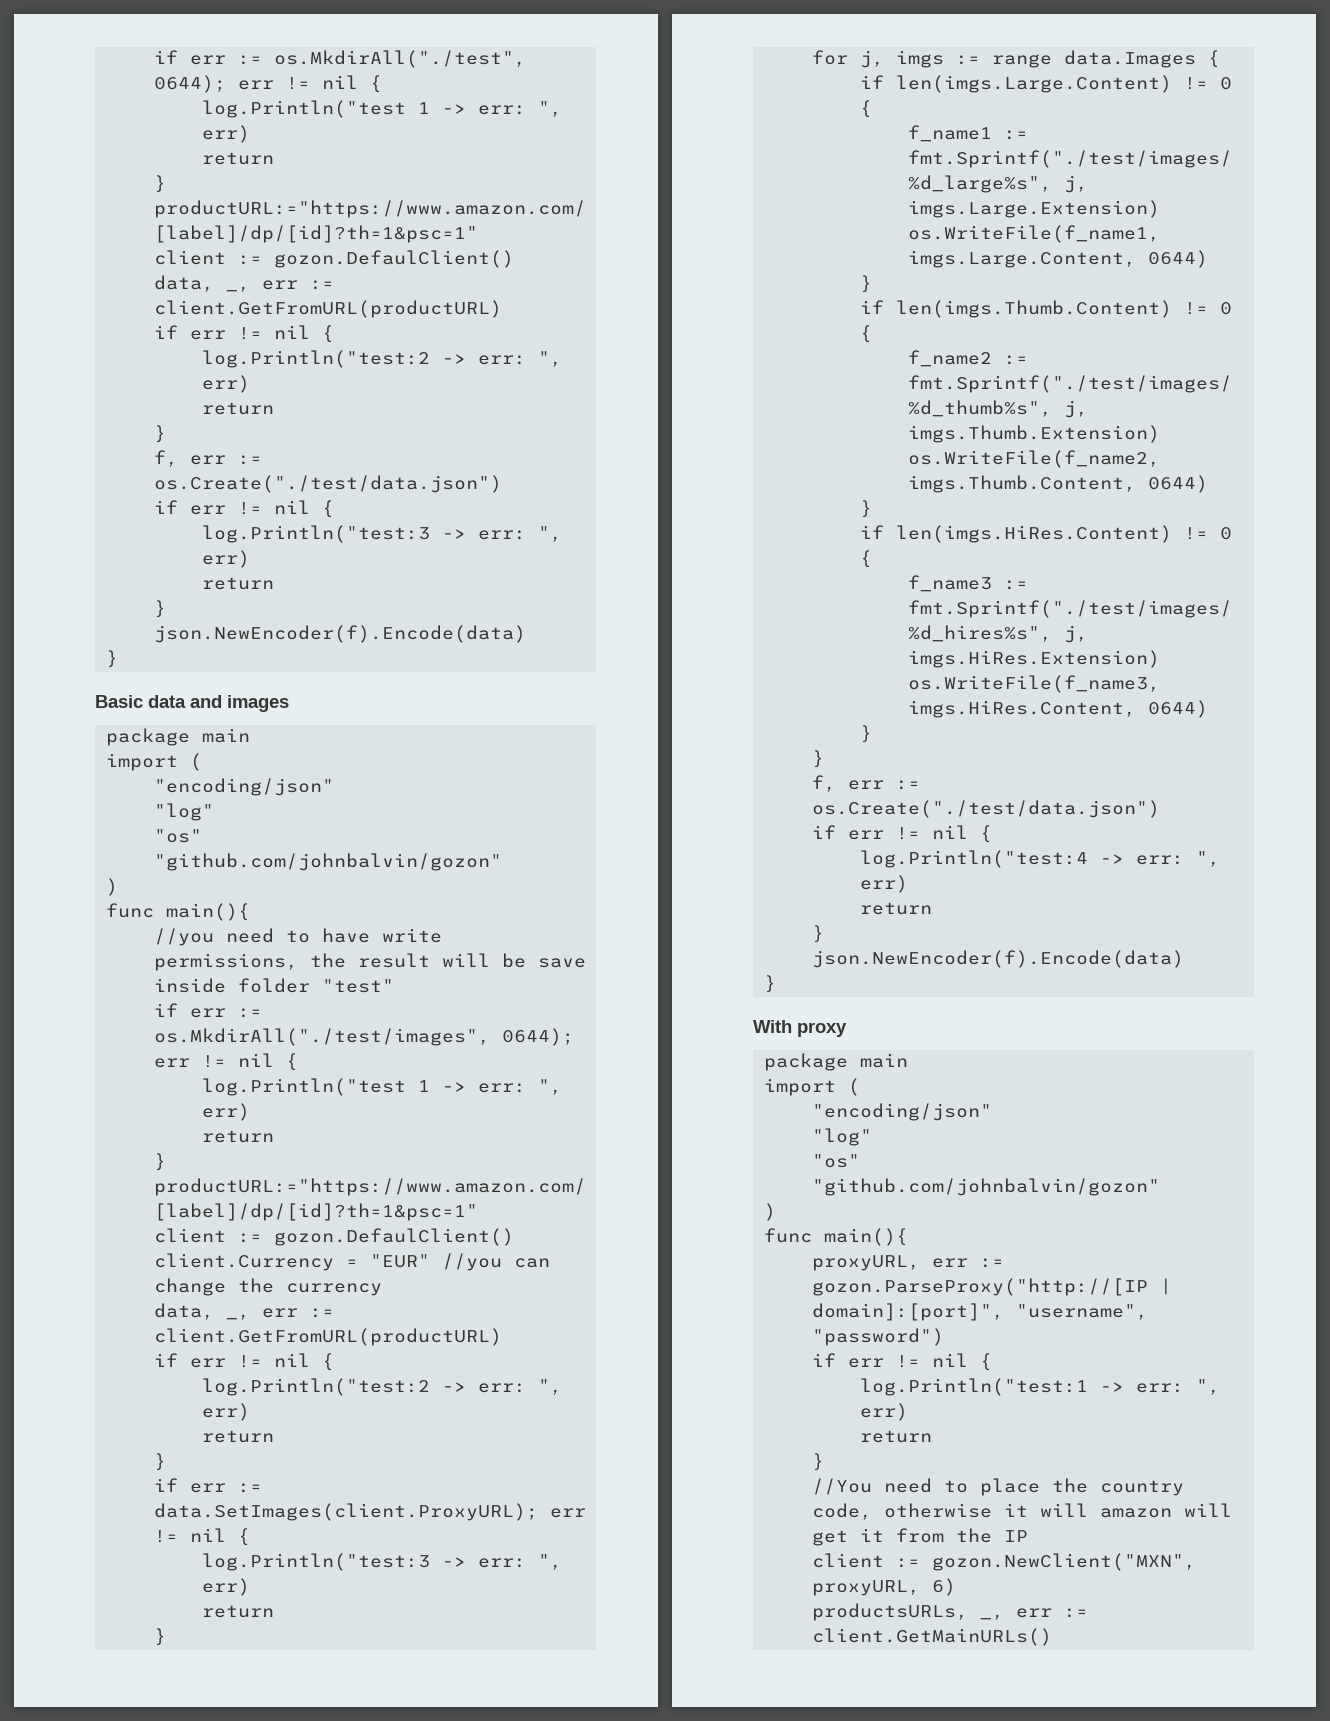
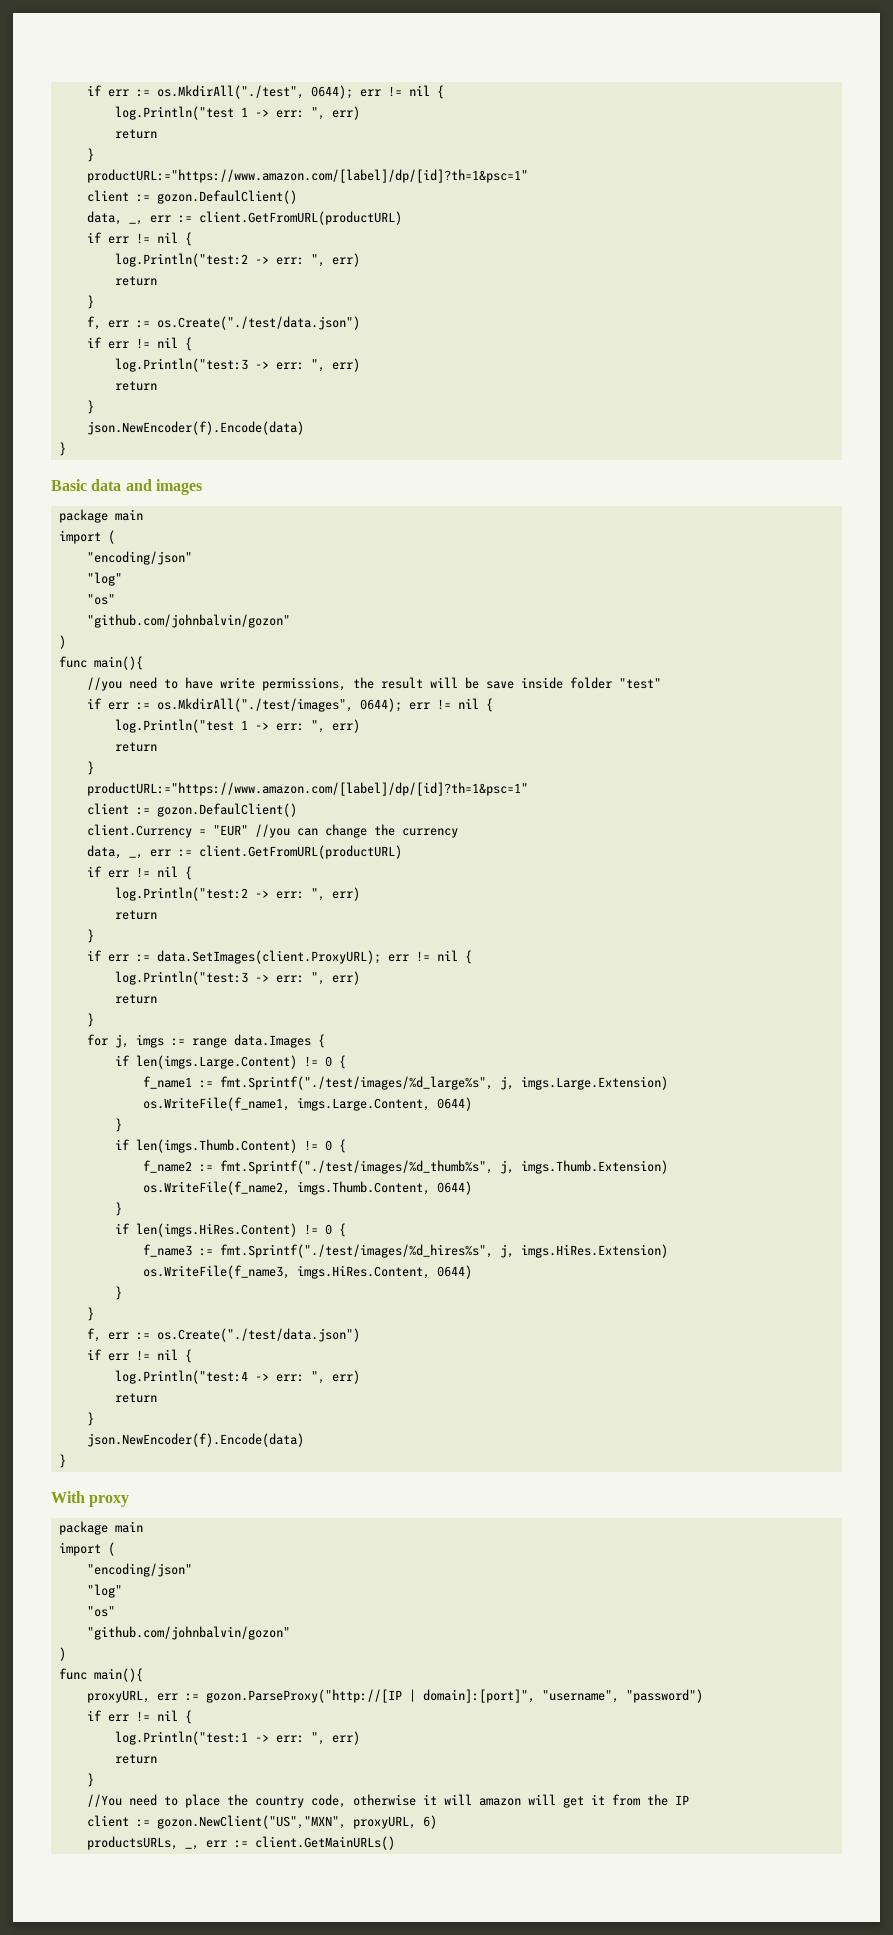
[931,1553,1196,1571] gozon.NewClient("MXN", -> [157,1815,347,1829] gozon.NewClient("US","MXN",

